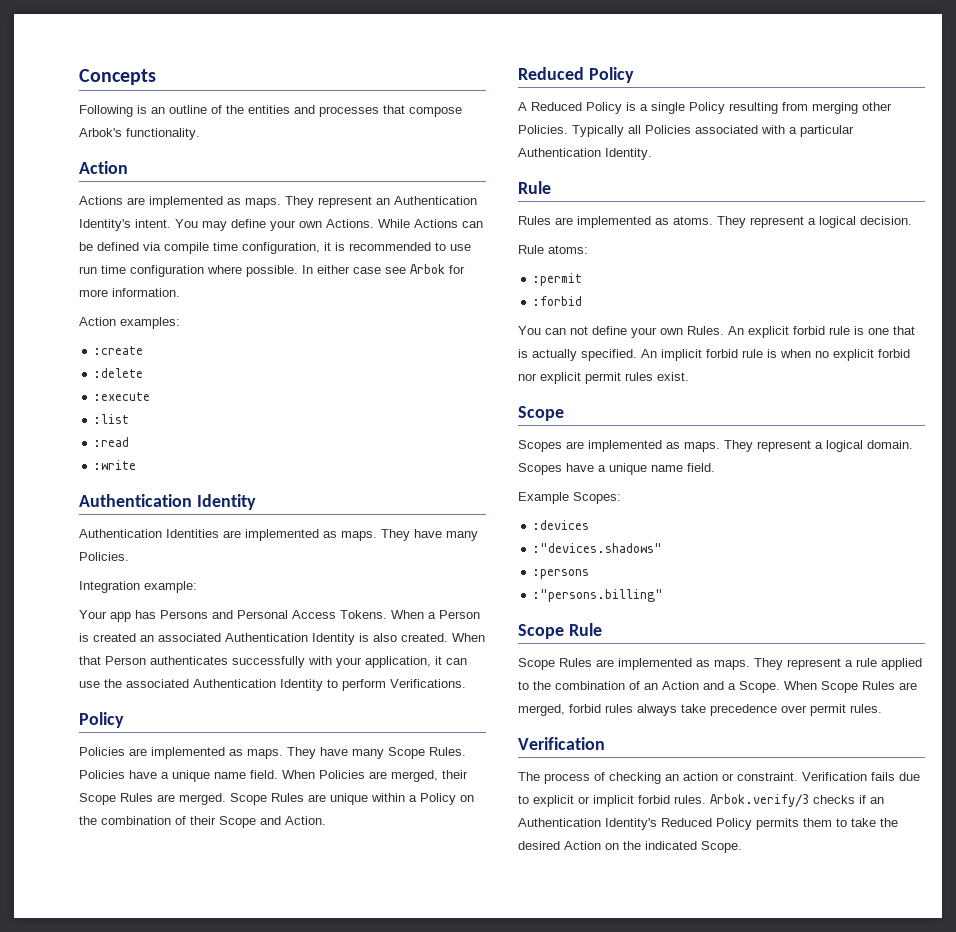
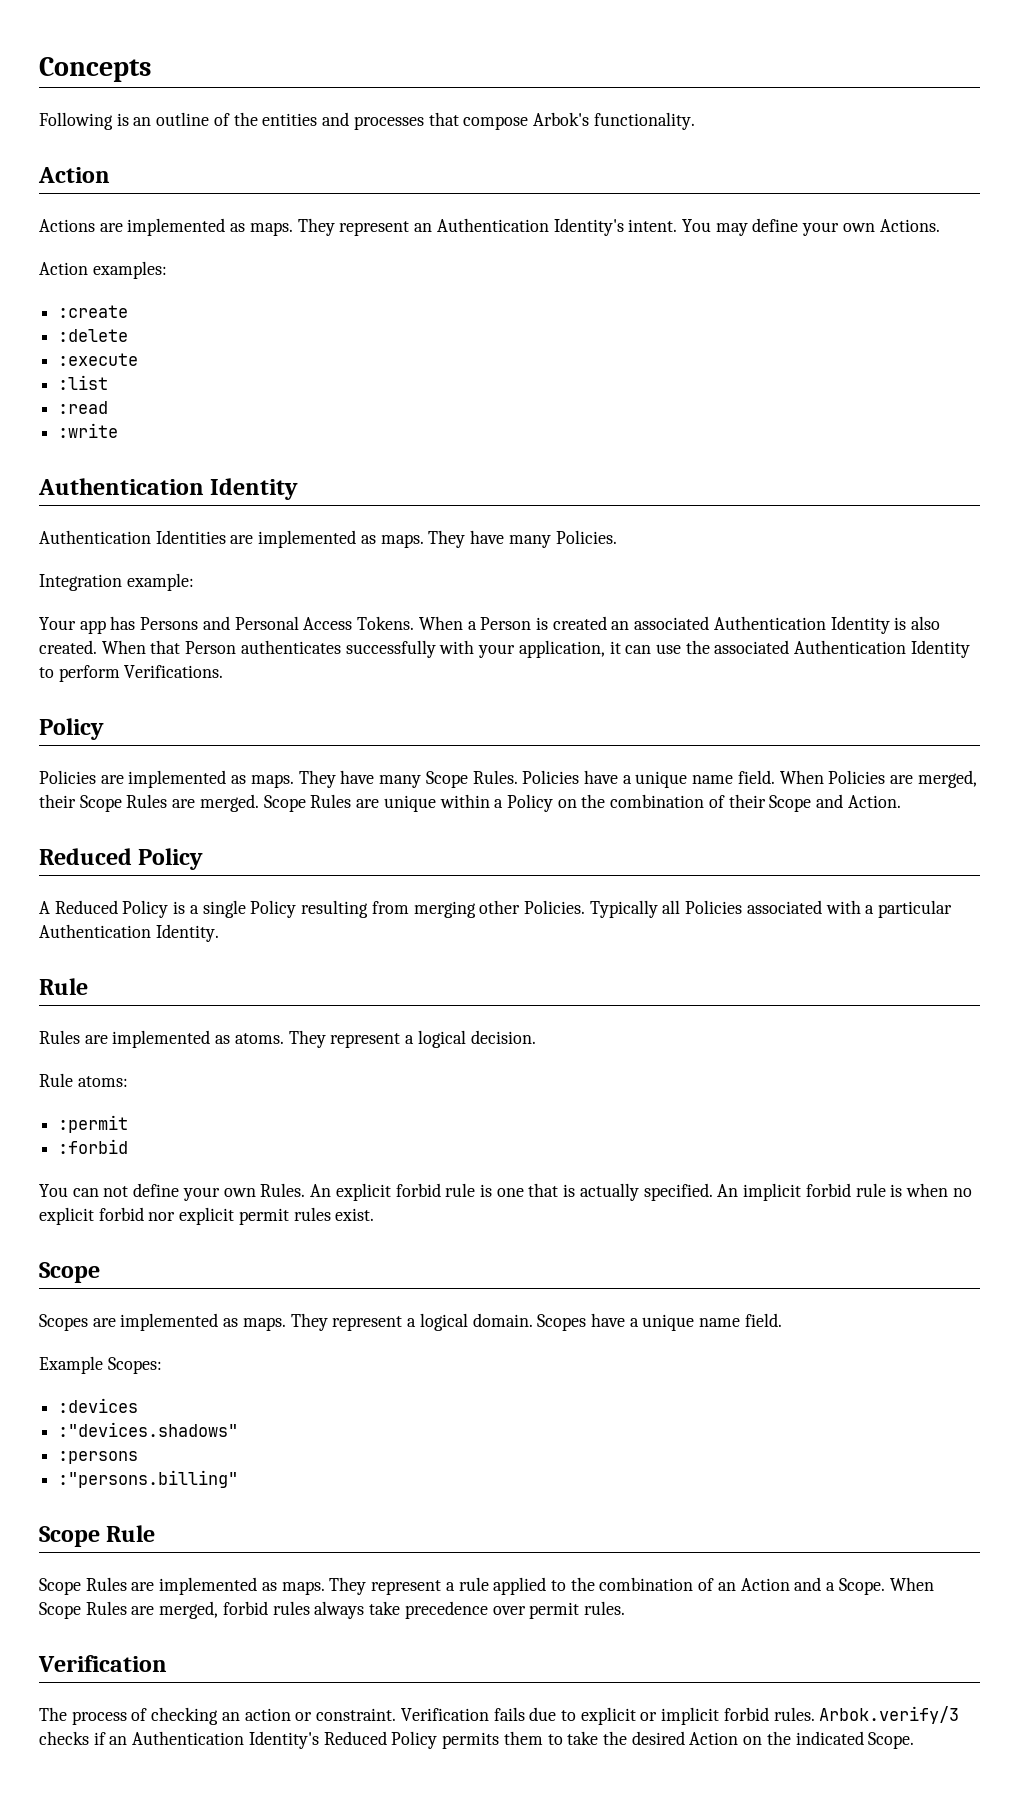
[378,219,483,228] [79,242,471,254] [79,264,465,277] [79,288,180,297] While Actions can be defined via compile time configuration, it is recommended to use run time configuration where possible. In either case see Arbok for more information. -> (940, 225) none

